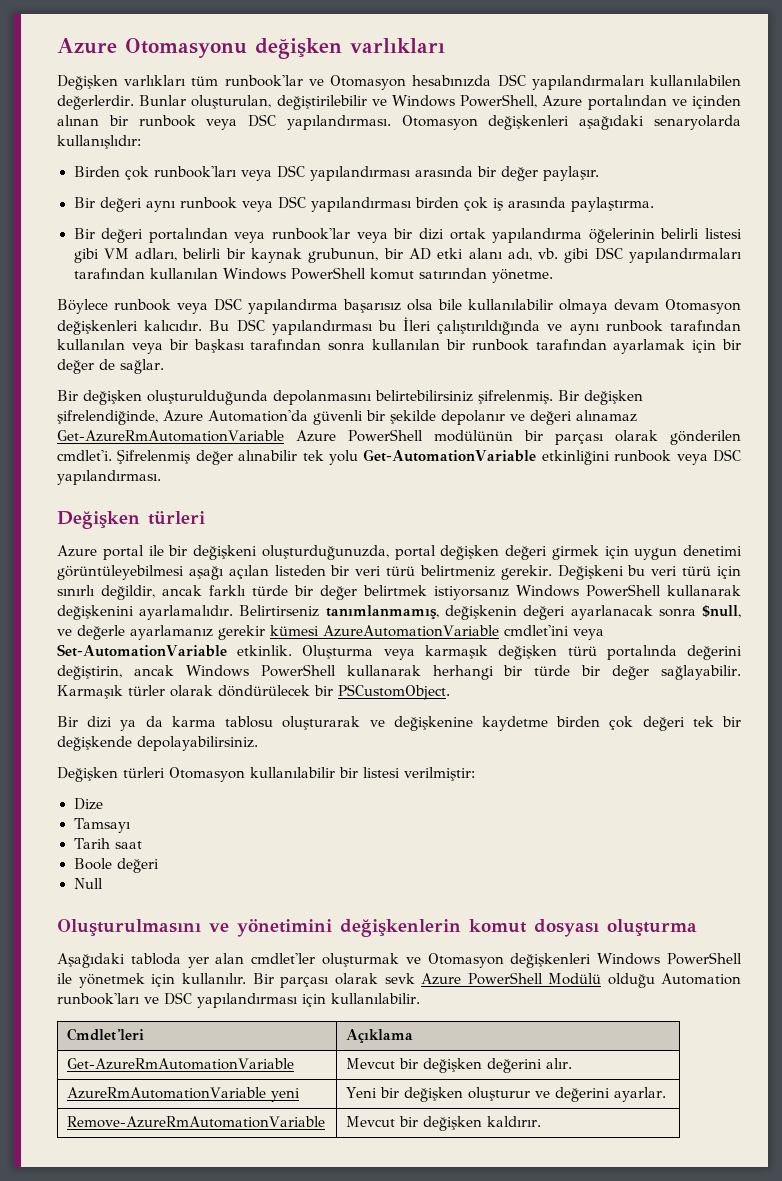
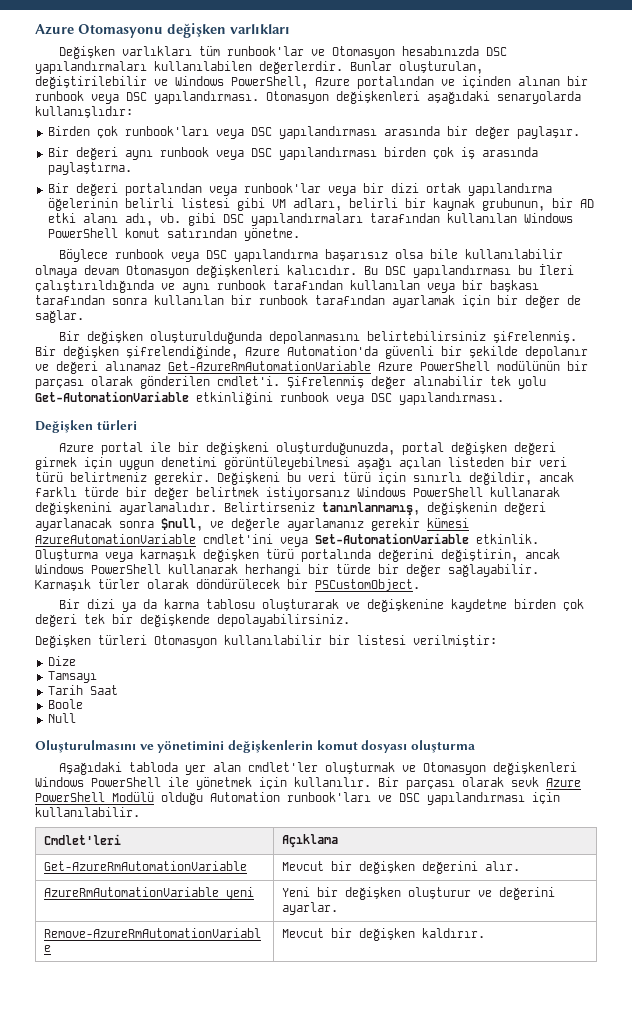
[115,841,143,849] saat -> [89,685,118,695] Saat
[116,858,159,873] değeri -> (83, 704) none

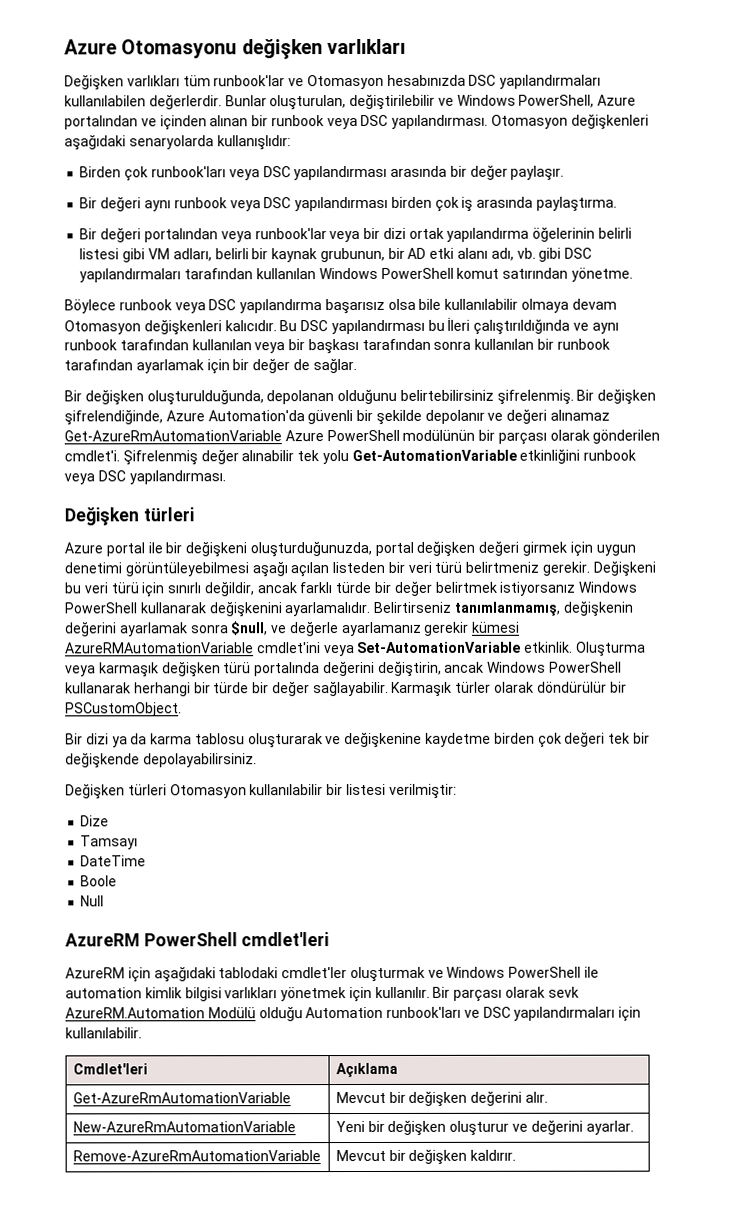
[150,331,361,344] oluşturulduğunda depolanmasını -> [146,388,398,406] oluşturulduğunda, depolanan olduğunu
[504,502,546,515] [35,518,112,531] değeri ayarlanacak -> [65,621,188,637] değerini ayarlamak
[35,534,196,544] AzureAutomationVariable -> [65,642,254,654] AzureRMAutomationVariable
[196,579,280,589] döndürülecek -> [536,681,607,693] döndürülür
[47,685,118,695] Tarih Saat -> [80,855,147,867] DateTime
[35,740,475,753] [59,762,242,775] Oluşturulmasını ve yönetimini değişkenlerin komut dosyası oluşturma // Aşağıdaki tabloda yer alan -> [65,932,330,947] [65,966,279,983] AzureRM PowerShell cmdlet'leri // AzureRM için aşağıdaki tablodaki
[423,762,578,775] Otomasyon değişkenleri -> (444, 973) none
(189, 782) none -> [65,987,278,1002] automation kimlik bilgisi varlıkları
[546,778,581,787] [35,792,105,802] Azure PowerShell -> [65,1007,205,1019] AzureRM.Automation
[427,792,525,805] yapılandırması -> [513,1006,616,1021] yapılandırmaları
[43,887,254,900] AzureRmAutomationVariable yeni -> [72,1121,296,1133] New-AzureRmAutomationVariable

